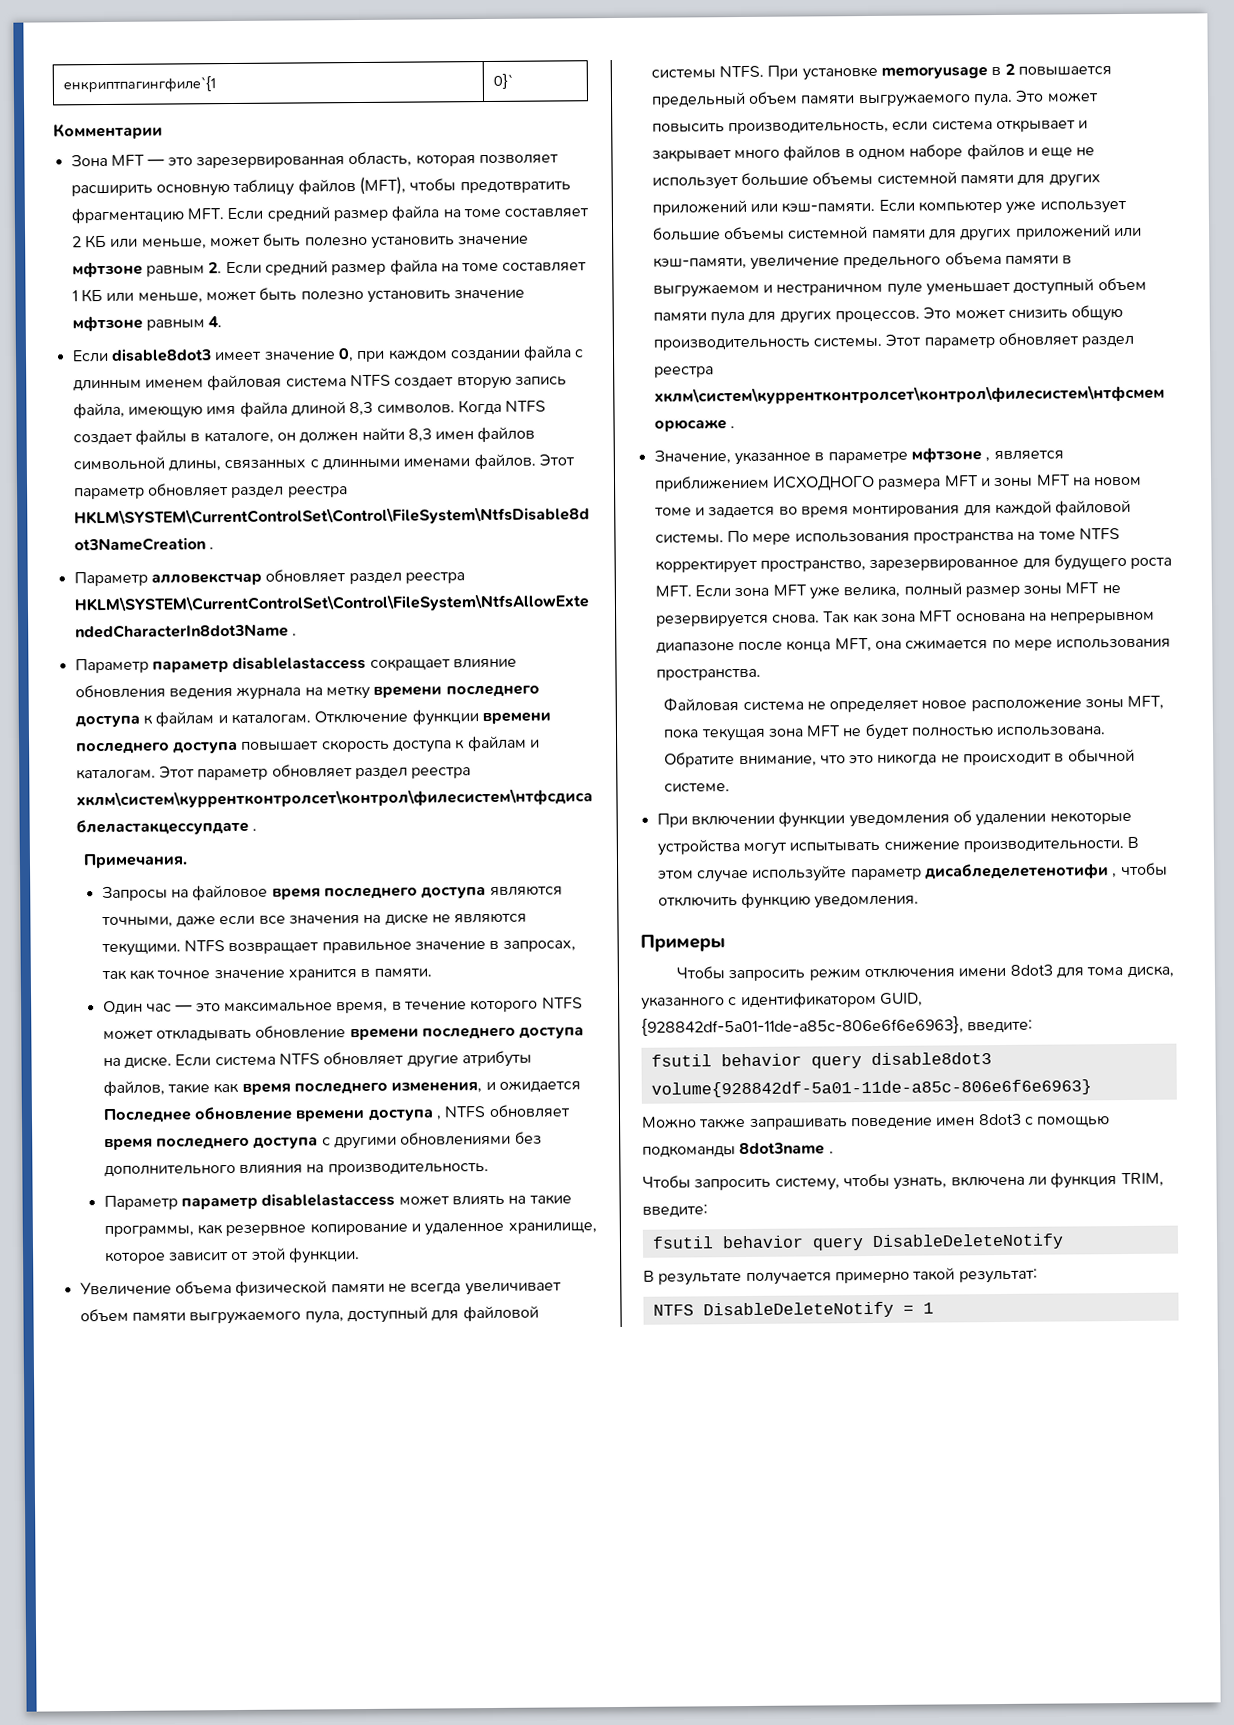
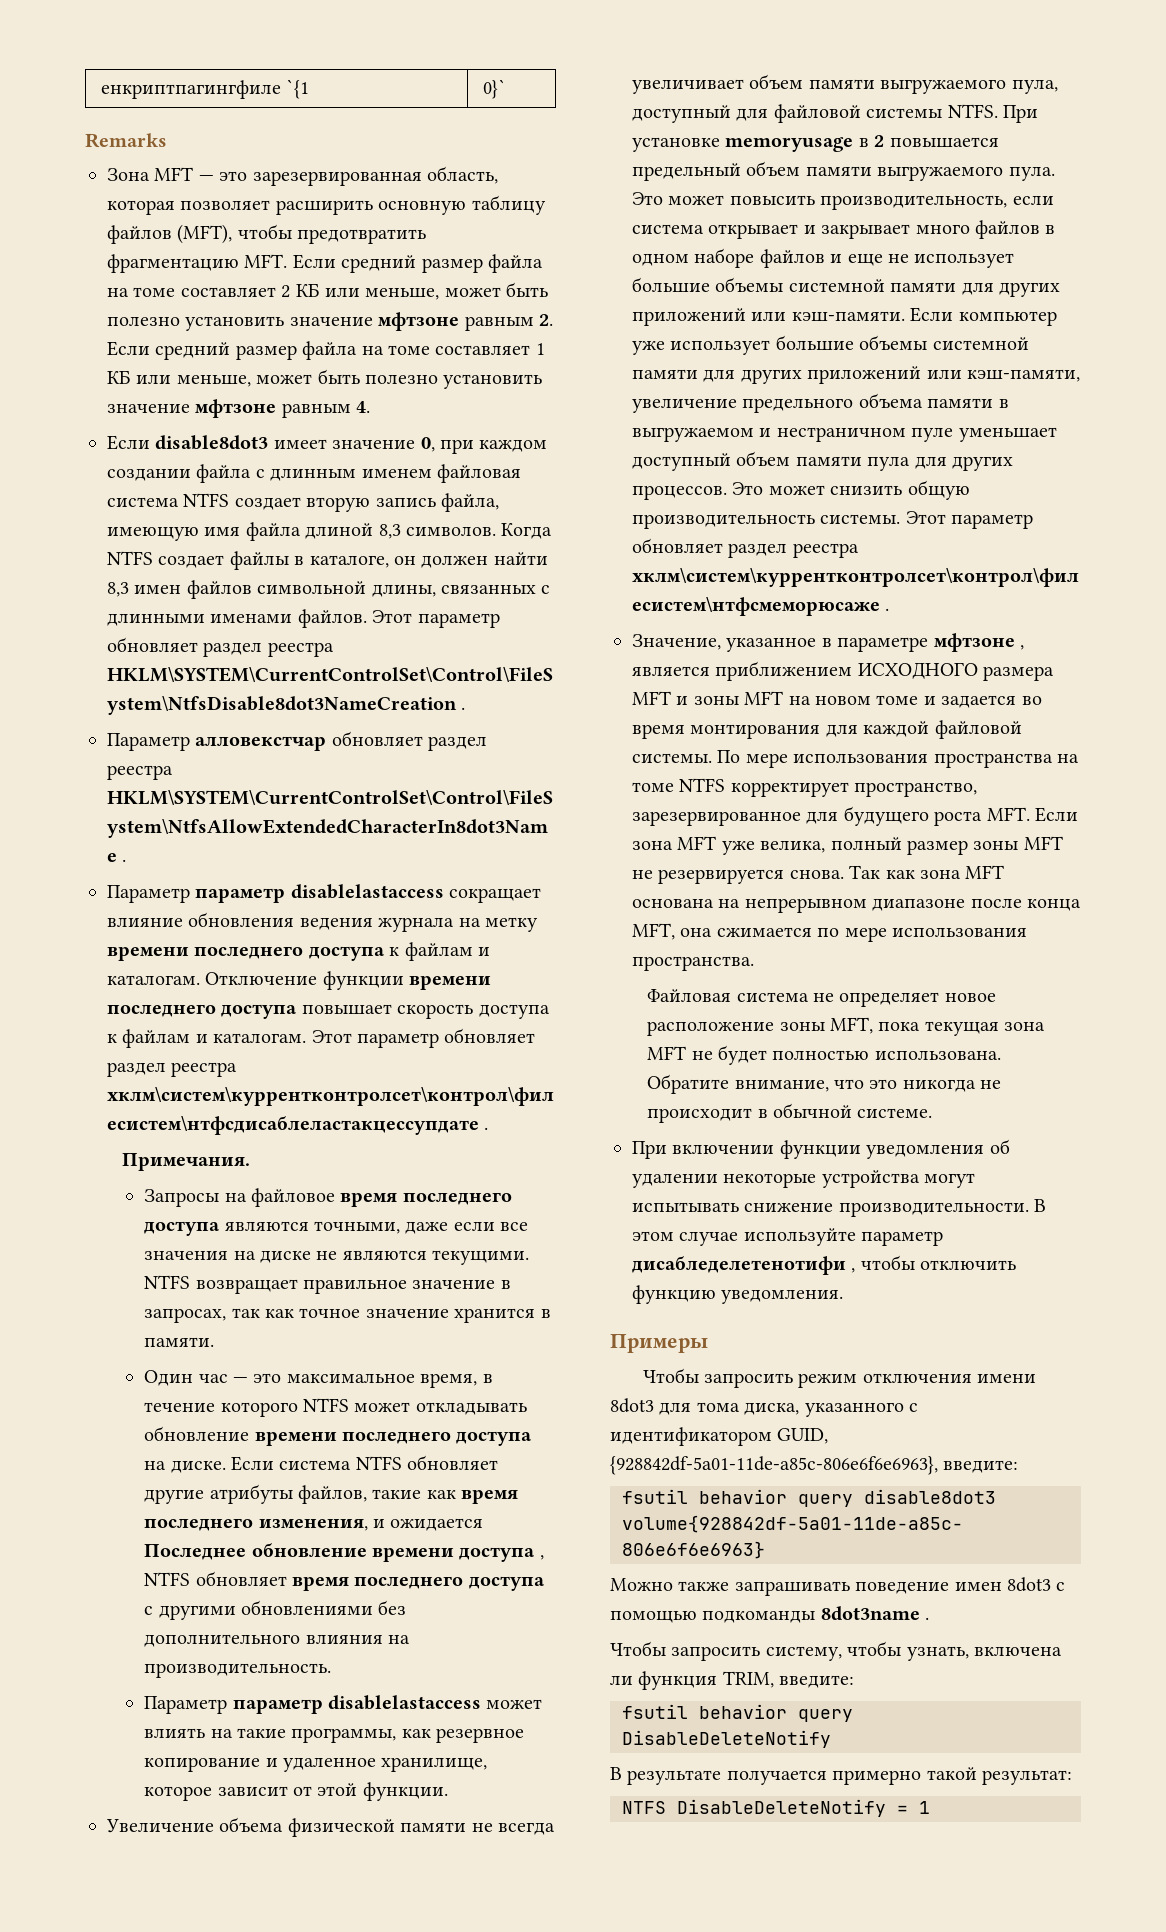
[63,76,217,93] енкриптпагингфиле`{1 -> [100,79,309,99] енкриптпагингфиле `{1
[53,122,163,140] Комментарии -> [85,133,167,148] Remarks

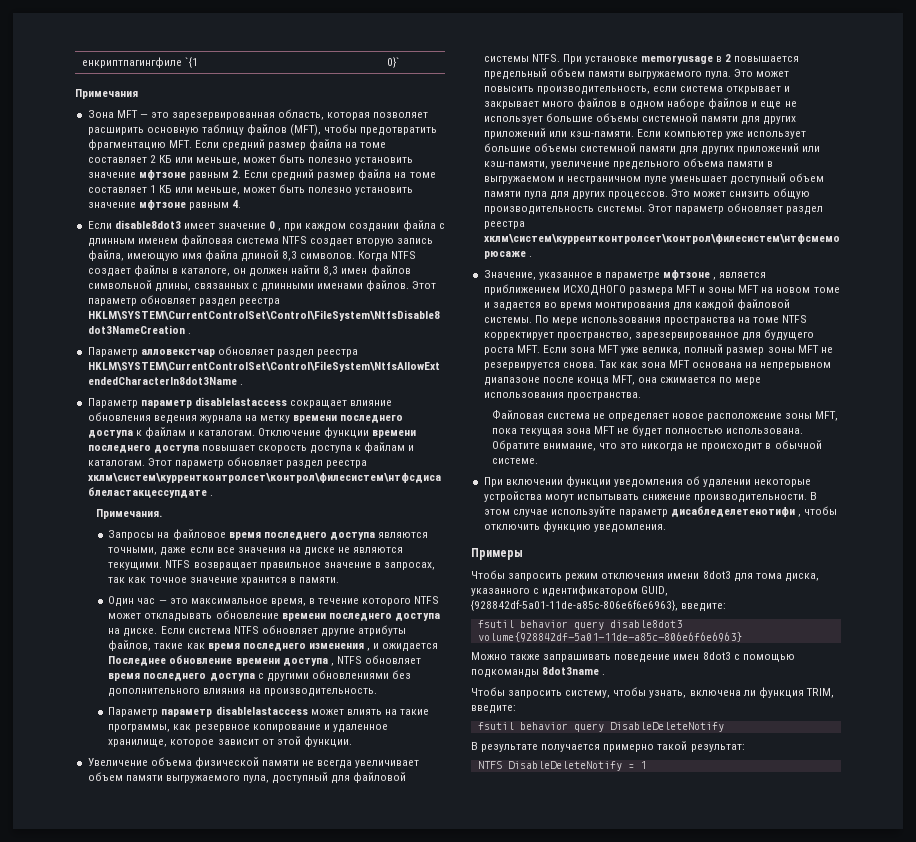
[85,133,167,148] Remarks -> [75,89,138,99] Примечания
[420,437,435,452] 0, -> [269,221,282,231] 0 ,
[258,1519,368,1531] изменения, -> [308,643,370,651] изменения ,

